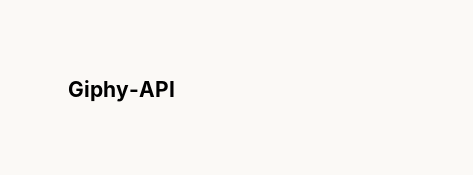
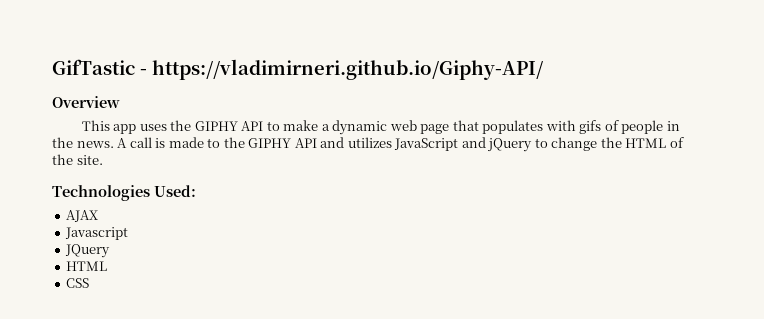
[68,80,175,102] Giphy-API -> [52,59,544,80] [52,96,120,108] [81,120,680,135] [52,137,684,152] [52,154,103,165] [52,185,196,201] [66,210,99,222] [65,227,129,240] [65,244,111,258] [66,261,108,271] [66,278,90,288] GifTastic - https://vladimirneri.github.io/Giphy-API/ // Overview // This app uses the GIPHY API to make a dynamic web page that populates with gifs of people in the news. A call is made to the GIPHY API and utilizes JavaScript and jQuery to change the HTML of the site. // Technologies Used: // AJAX // Javascript // JQuery // HTML // CSS

